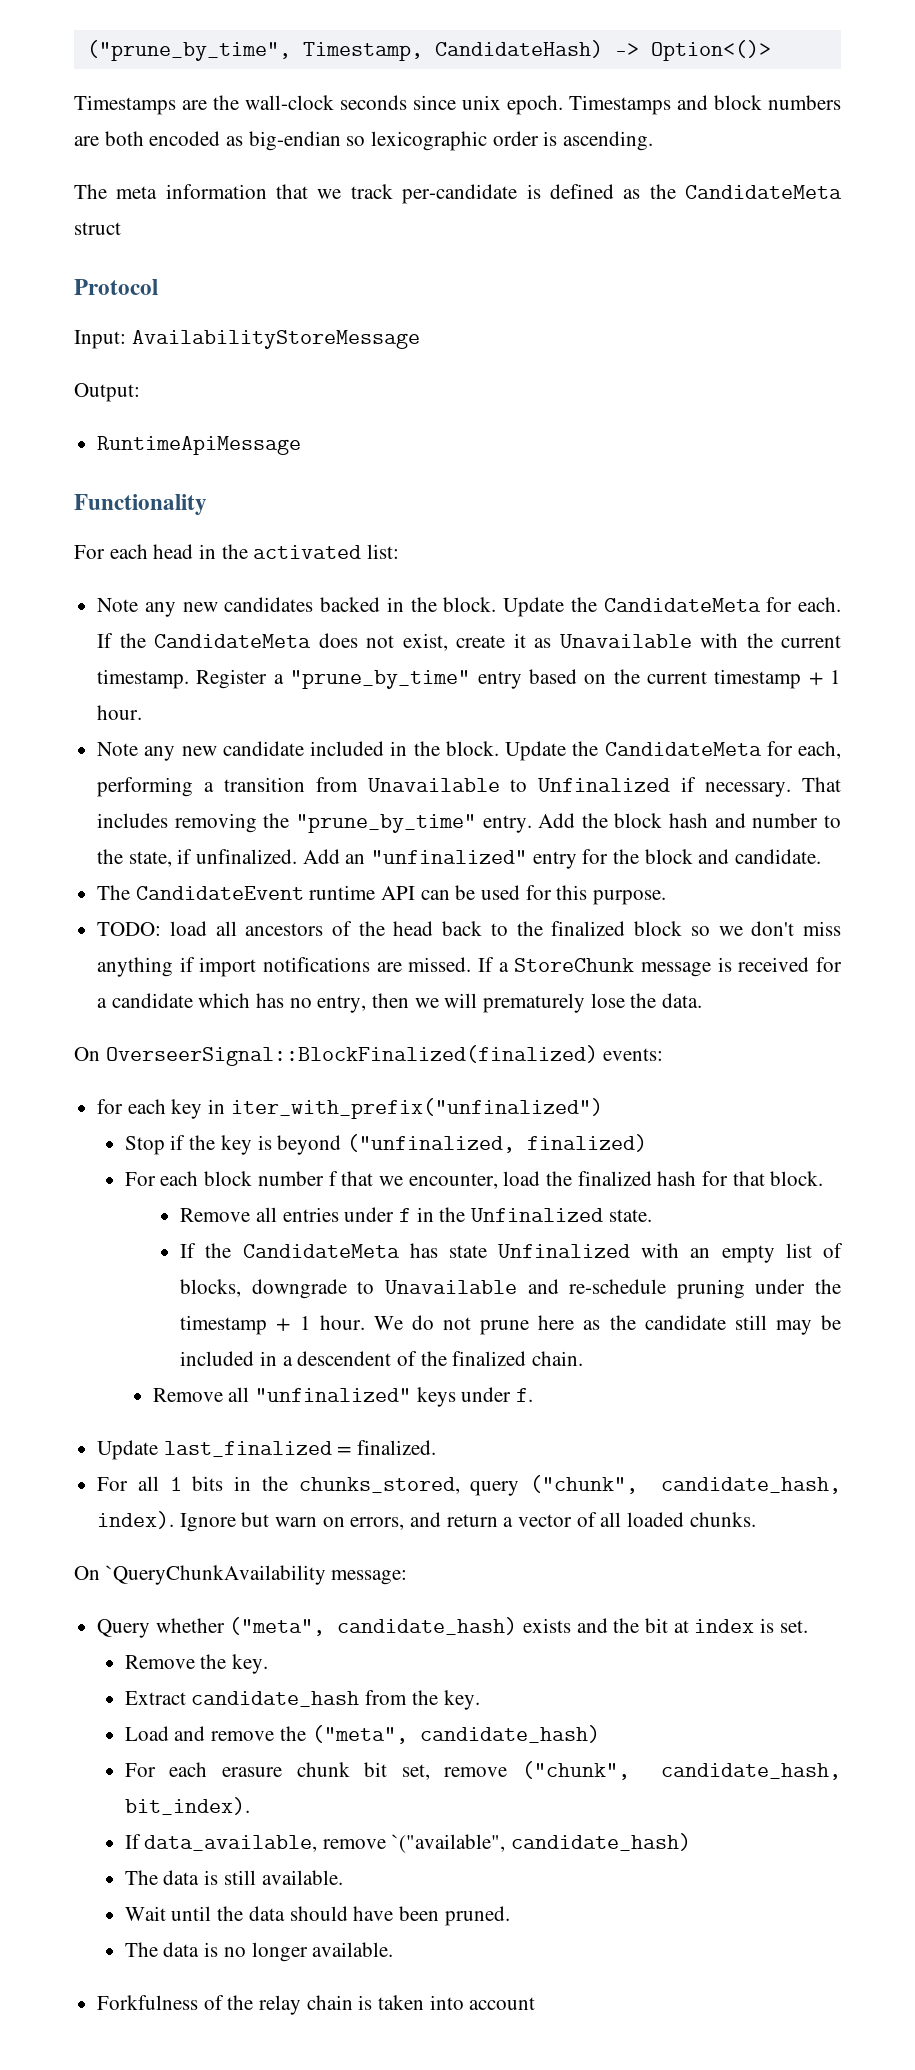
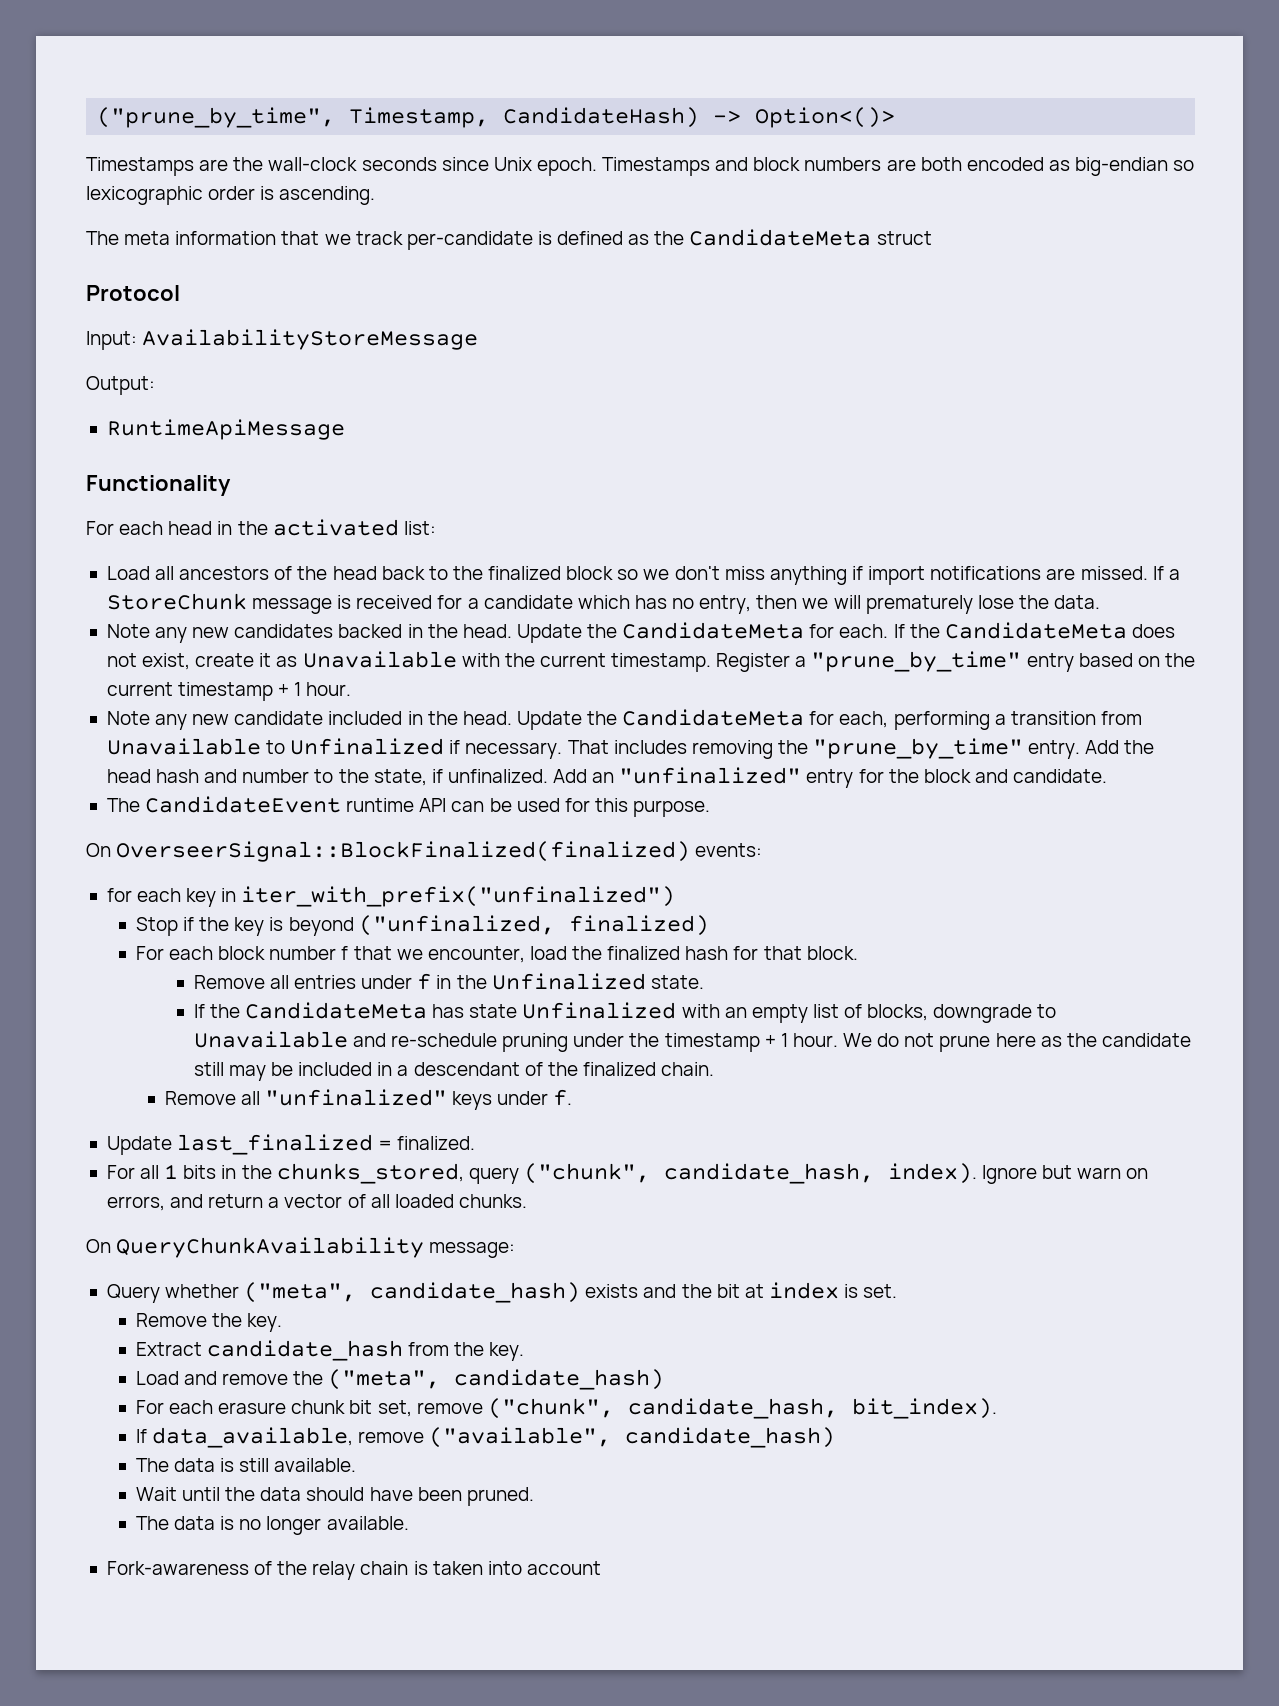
[462,95,501,110] unix -> [493,157,532,171] Unix
[97,597,842,617] [97,633,842,651] [97,669,842,689] [97,705,143,720] [97,741,842,761] [97,777,841,797] [97,813,841,833] [97,849,822,869] [97,885,667,905] [97,921,207,936] Note any new candidates backed in the block. Update the CandidateMeta for each. If the CandidateMeta does not exist, create it as Unavailable with the current timestamp. Register a "prune_by_time" entry based on the current timestamp + 1 hour. // Note any new candidate included in the block. Update the CandidateMeta for each, performing a transition from Unavailable to Unfinalized if necessary. That includes removing the "prune_by_time" entry. Add the block hash and number to the state, if unfinalized. Add an "unfinalized" entry for the block and candidate. // The CandidateEvent runtime API can be used for this purpose. // TODO: load -> [106,566,150,580] Load
(703, 1000) none -> [106,622,1175,643] [106,651,1195,672] [106,682,352,701] [106,709,1142,730] [106,738,1155,759] [106,767,1108,788] [106,796,711,817] // Note any new candidates backed in the head. Update the CandidateMeta for each. If the CandidateMeta does not exist, create it as Unavailable with the current timestamp. Register a "prune_by_time" entry based on the current timestamp + 1 hour. // Note any new candidate included in the head. Update the CandidateMeta for each, performing a transition from Unavailable to Unfinalized if necessary. That includes removing the "prune_by_time" entry. Add the head hash and number to the state, if unfinalized. Add an "unfinalized" entry for the block and candidate. // The CandidateEvent runtime API can be used for this purpose.
[297,1351,392,1366] descendent -> [413,1062,520,1076] descendant
[105,1565,326,1585] `QueryChunkAvailability -> [116,1237,425,1258] QueryChunkAvailability
[391,1834,505,1853] `("available", -> [429,1427,612,1448] ("available",
[97,1995,199,2010] Forkfulness -> [106,1561,249,1575] Fork-awareness

